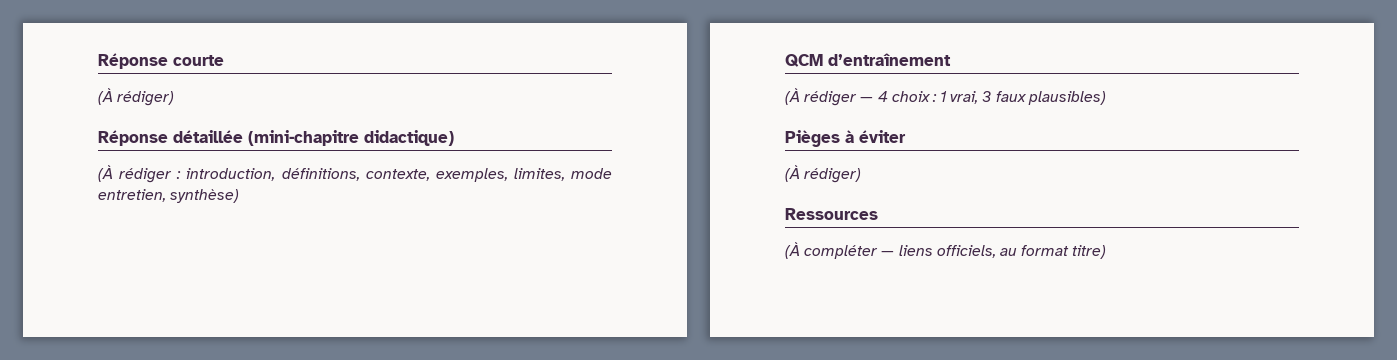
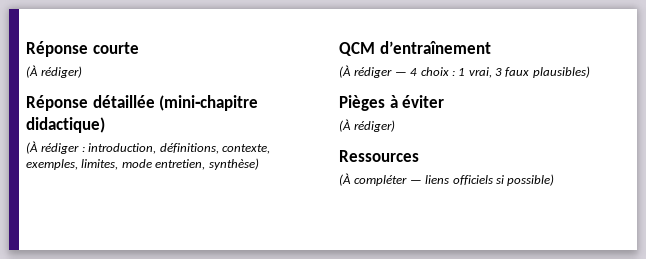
[936,245,1107,259] officiels, au format titre) -> [452,174,555,186] officiels si possible)

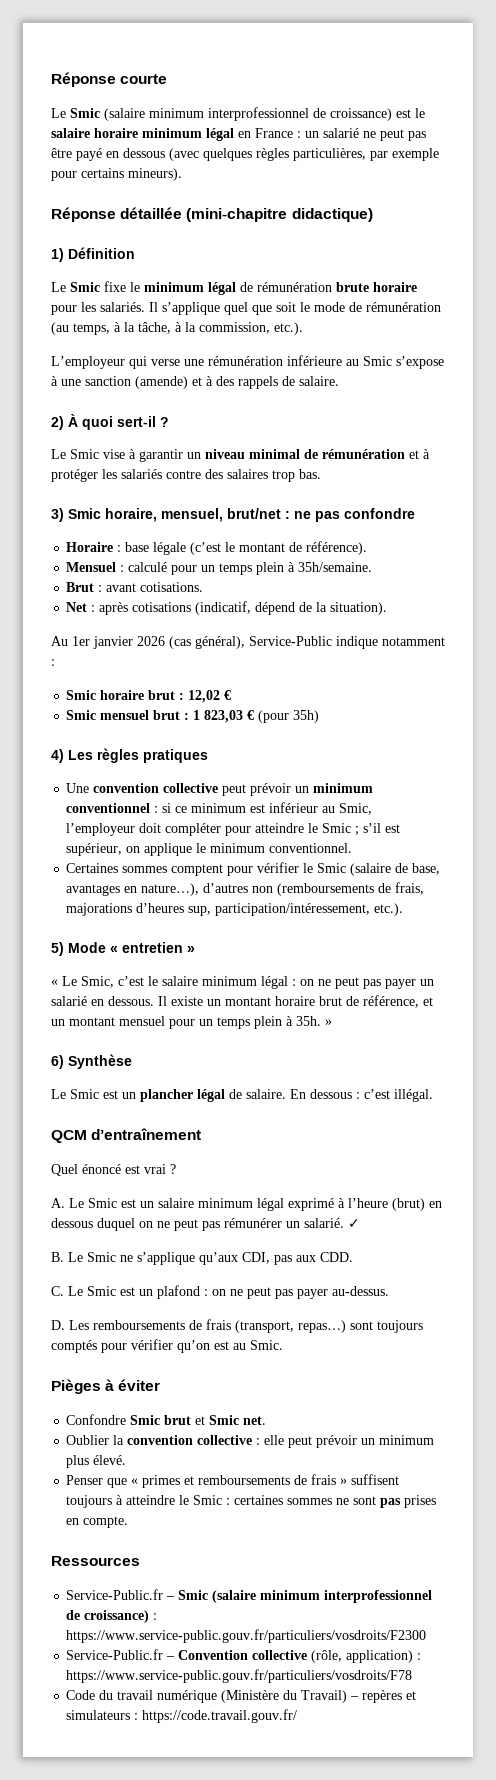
[26,65,83,78] [26,95,259,111] [26,117,105,133] [26,141,270,154] [26,158,259,170] [339,41,491,56] [339,65,590,78] [339,95,445,111] [339,119,396,132] [339,150,419,162] [339,173,555,186] (À rédiger) // Réponse détaillée (mini‑chapitre didactique) // (À rédiger : introduction, définitions, contexte, exemples, limites, mode entretien, synthèse) // QCM d’entraînement // (À rédiger — 4 choix : 1 vrai, 3 faux plausibles) // Pièges à éviter // (À rédiger) // Ressources // (À compléter — liens officiels si possible) -> [51,107,425,121] [51,128,426,141] [51,148,439,161] [51,168,182,181] [51,207,373,222] [51,247,135,262] [51,281,417,295] [51,302,441,315] [51,322,303,335] [51,355,444,369] [51,376,339,389] [51,414,169,430] [51,449,430,462] [51,469,321,482] [51,508,415,522] [66,541,368,555] [66,562,373,575] [66,582,204,592] [66,601,388,615] [51,636,445,649] [51,659,55,666] [66,690,232,703] [66,710,320,723] [51,748,208,763] [66,783,374,796] [66,802,373,815] [66,823,401,836] [66,843,353,856] [66,862,441,876] [66,882,425,896] [66,903,404,916] [51,942,195,956] [51,976,434,989] [51,995,433,1008] [51,1016,332,1029] [51,1054,132,1069] [51,1089,433,1102] [51,1128,202,1143] [51,1164,176,1176] [51,1198,442,1211] [51,1218,360,1231] [51,1252,353,1265] [51,1285,389,1299] [51,1319,423,1333] [51,1339,283,1353] [51,1379,161,1394] [66,1414,267,1425] [66,1435,435,1448] [66,1455,127,1468] [66,1474,400,1488] [66,1495,437,1508] [66,1516,129,1528] [51,1556,140,1566] [66,1589,433,1603] [66,1610,158,1623] [66,1629,427,1643] [66,1649,422,1663] [66,1669,413,1683] [66,1690,417,1703] [66,1709,298,1723] Le Smic (salaire minimum interprofessionnel de croissance) est le salaire horaire minimum légal en France : un salarié ne peut pas être payé en dessous (avec quelques règles particulières, par exemple pour certains mineurs). // Réponse détaillée (mini‑chapitre didactique) // 1) Définition // Le Smic fixe le minimum légal de rémunération brute horaire pour les salariés. Il s’applique quel que soit le mode de rémunération (au temps, à la tâche, à la commission, etc.). // L’employeur qui verse une rémunération inférieure au Smic s’expose à une sanction (amende) et à des rappels de salaire. // 2) À quoi sert-il ? // Le Smic vise à garantir un niveau minimal de rémunération et à protéger les salariés contre des salaires trop bas. // 3) Smic horaire, mensuel, brut/net : ne pas confondre // Horaire : base légale (c’est le montant de référence). // Mensuel : calculé pour un temps plein à 35h/semaine. // Brut : avant cotisations. // Net : après cotisations (indicatif, dépend de la situation). // Au 1er janvier 2026 (cas général), Service-Public indique notamment : // Smic horaire brut : 12,02 € // Smic mensuel brut : 1 823,03 € (pour 35h) // 4) Les règles pratiques // Une convention collective peut prévoir un minimum conventionnel : si ce minimum est inférieur au Smic, l’employeur doit compléter pour atteindre le Smic ; s’il est supérieur, on applique le minimum conventionnel. // Certaines sommes comptent pour vérifier le Smic (salaire de base, avantages en nature…), d’autres non (remboursements de frais, majorations d’heures sup, participation/intéressement, etc.). // 5) Mode « entretien » // « Le Smic, c’est le salaire minimum légal : on ne peut pas payer un salarié en dessous. Il existe un montant horaire brut de référence, et un montant mensuel pour un temps plein à 35h. » // 6) Synthèse // Le Smic est un plancher légal de salaire. En dessous : c’est illégal. // QCM d’entraînement // Quel énoncé est vrai ? // A. Le Smic est un salaire minimum légal exprimé à l’heure (brut) en dessous duquel on ne peut pas rémunérer un salarié. ✓ // B. Le Smic ne s’applique qu’aux CDI, pas aux CDD. // C. Le Smic est un plafond : on ne peut pas payer au‑dessus. // D. Les remboursements de frais (transport, repas…) sont toujours comptés pour vérifier qu’on est au Smic. // Pièges à éviter // Confondre Smic brut et Smic net. // Oublier la convention collective : elle peut prévoir un minimum plus élevé. // Penser que « primes et remboursements de frais » suffisent toujours à atteindre le Smic : certaines sommes ne sont pas prises en compte. // Ressources // Service-Public.fr – Smic (salaire minimum interprofessionnel de croissance) : https://www.service-public.gouv.fr/particuliers/vosdroits/F2300 // Service-Public.fr – Convention collective (rôle, application) : https://www.service-public.gouv.fr/particuliers/vosdroits/F78 // Code du travail numérique (Ministère du Travail) – repères et simulateurs : https://code.travail.gouv.fr/

